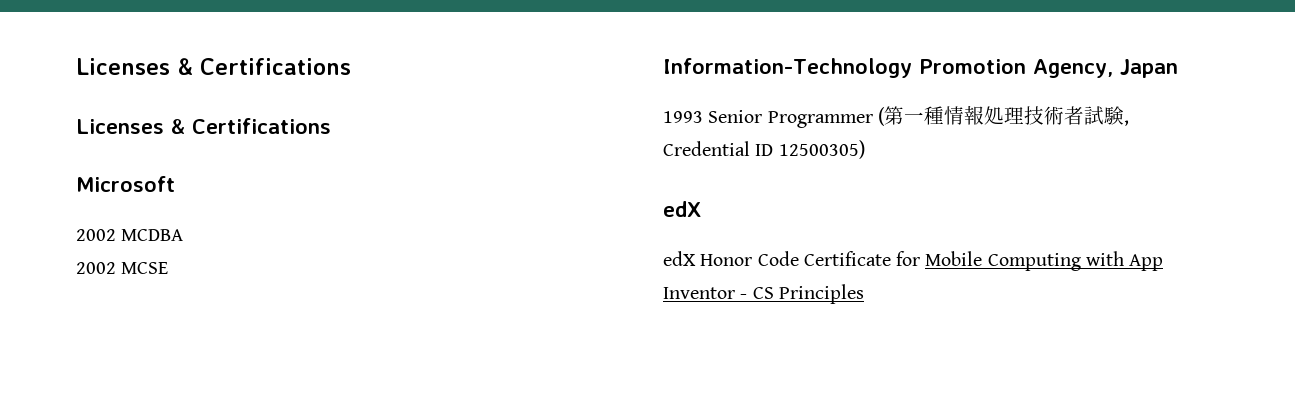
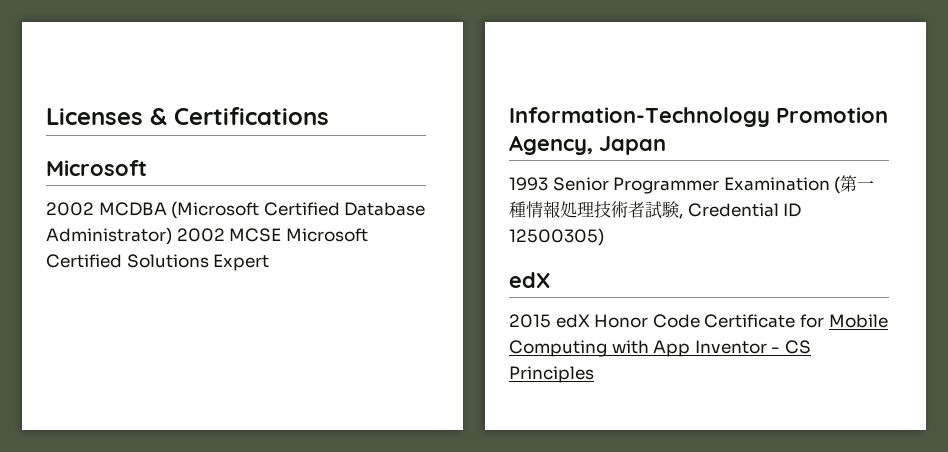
[76,58,351,75] [76,118,331,134] Licenses & Certifications // Licenses & Certifications -> [46,107,329,125] Licenses & Certifications
[76,262,169,274] // 2002 MCSE -> [171,201,426,219] [46,227,368,245] [46,254,270,271] (Microsoft Certified Database Administrator) 2002 MCSE Microsoft Certified Solutions Expert
(873, 119) none -> [723,177,830,191] Examination
(701, 209) none -> [509,314,551,328] 2015

